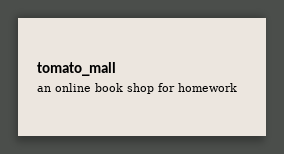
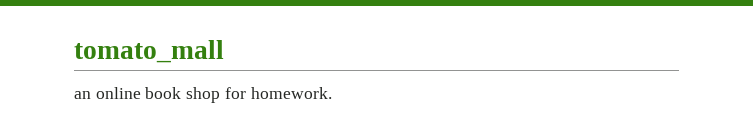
[178,83,237,92] homework -> [250,87,332,99] homework.

